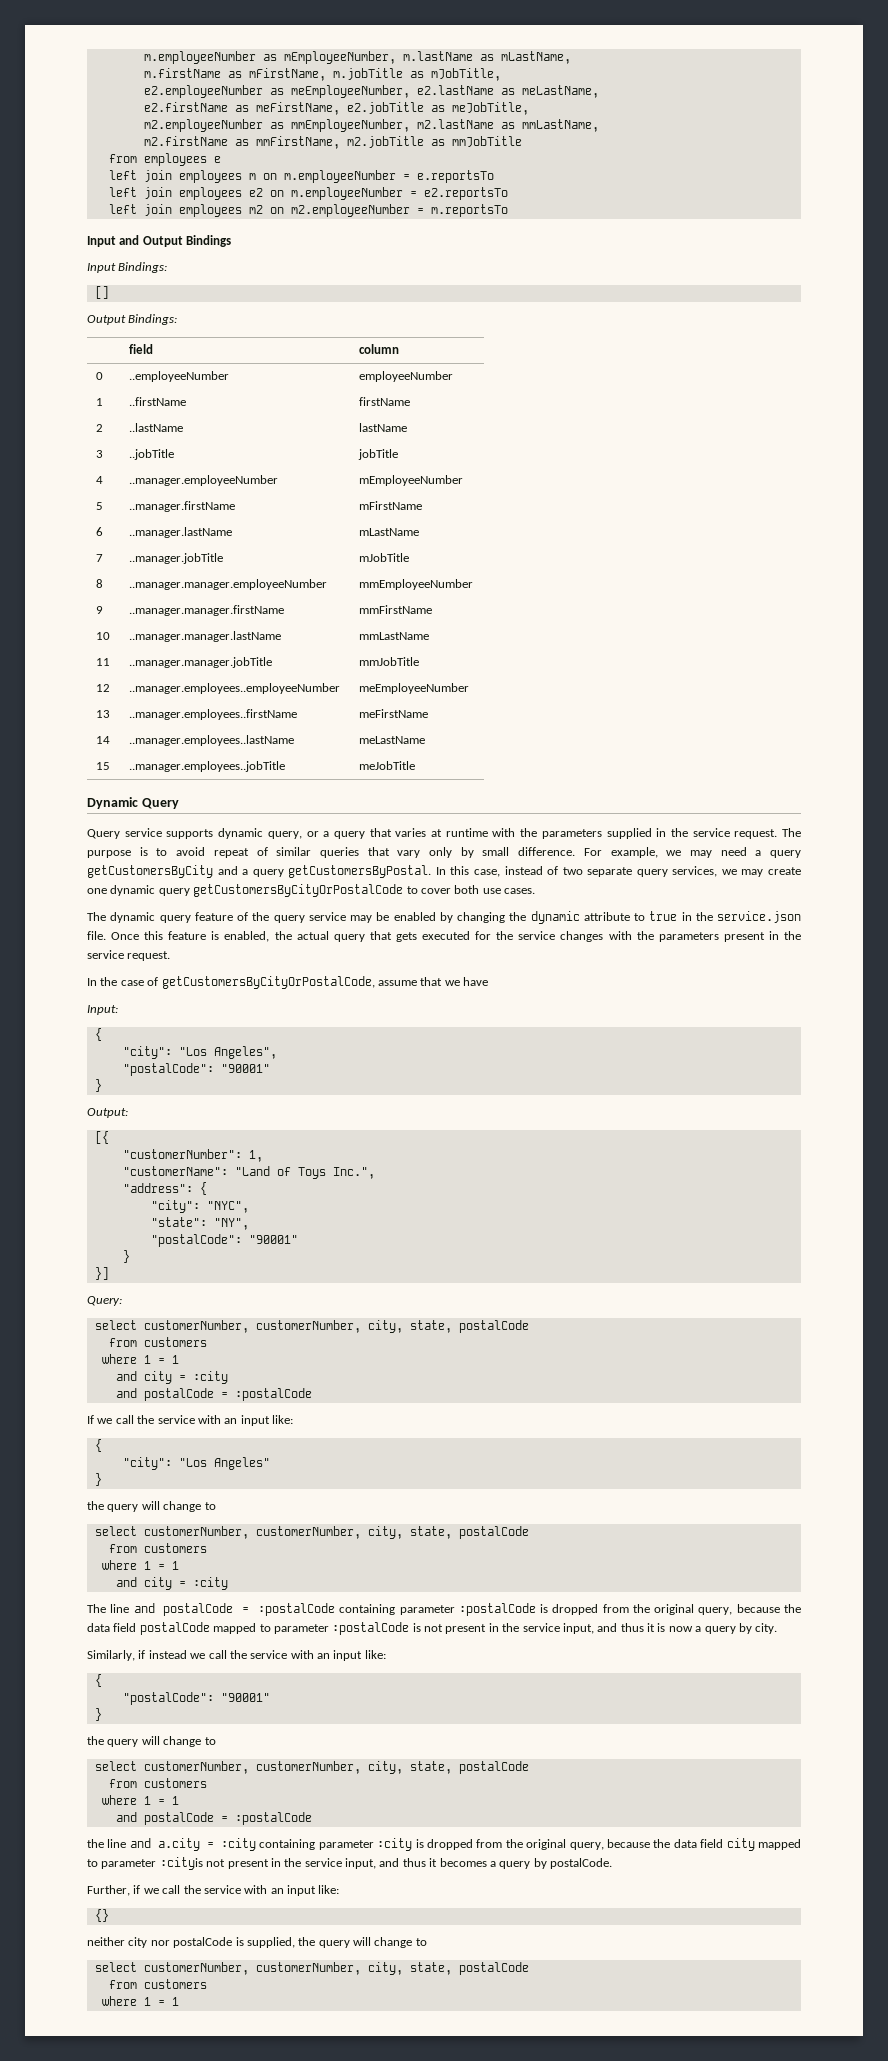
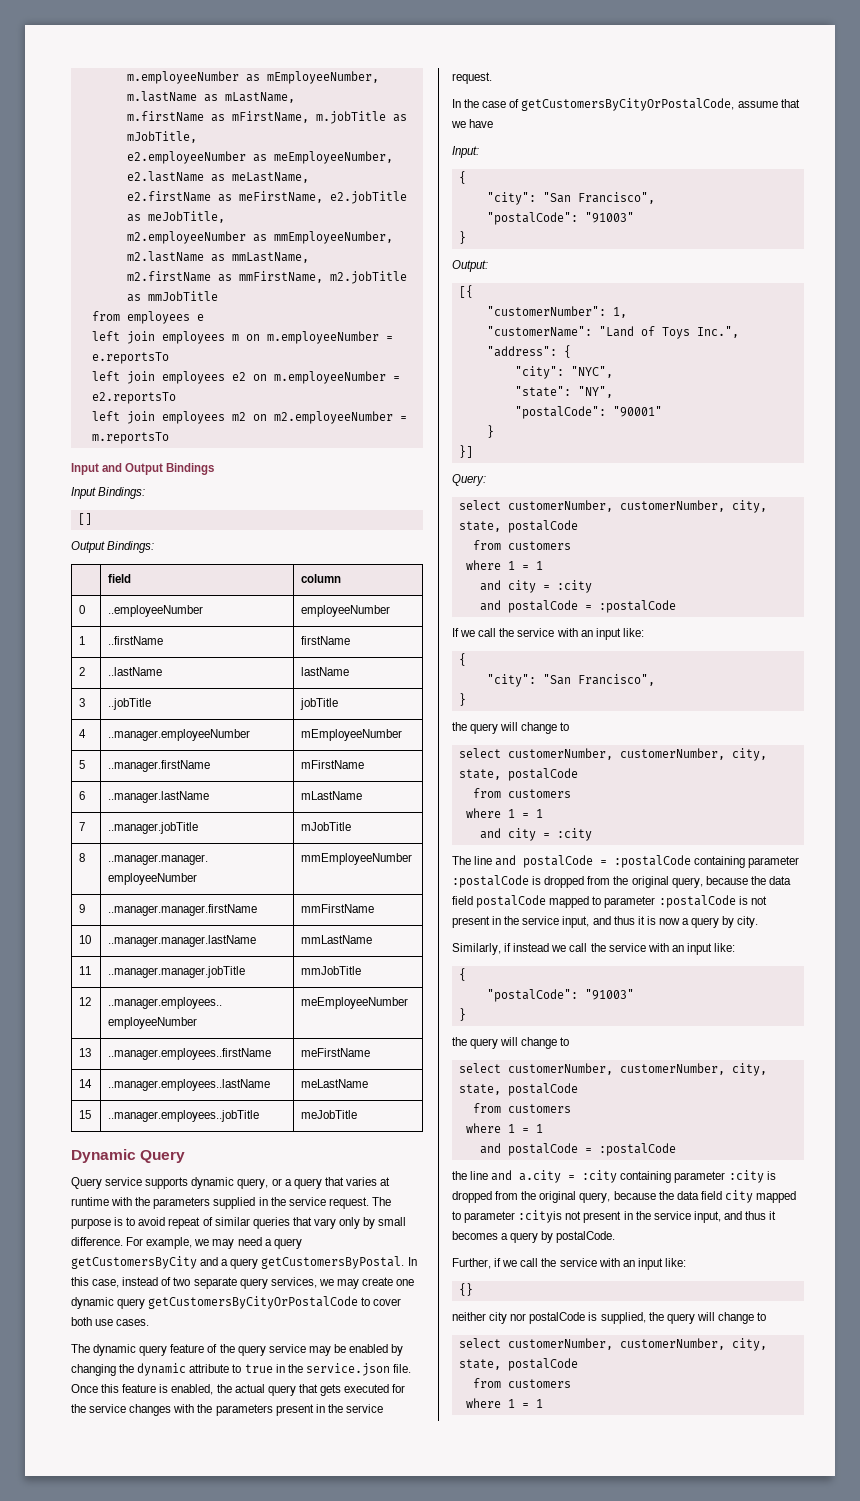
[178,1046,277,1059] [122,1063,270,1076] "Los Angeles", // "postalCode": "90001" -> [542,192,655,204] [486,212,634,225] "San Francisco", // "postalCode": "91003"
[178,1457,270,1470] "Los Angeles" -> [542,674,655,686] "San Francisco",
[220,1693,270,1702] "90001" -> [584,989,634,1000] "91003"

